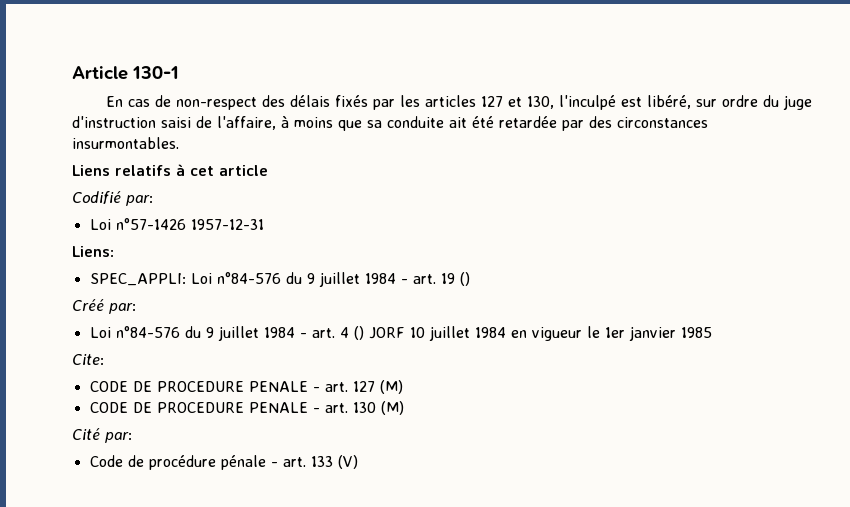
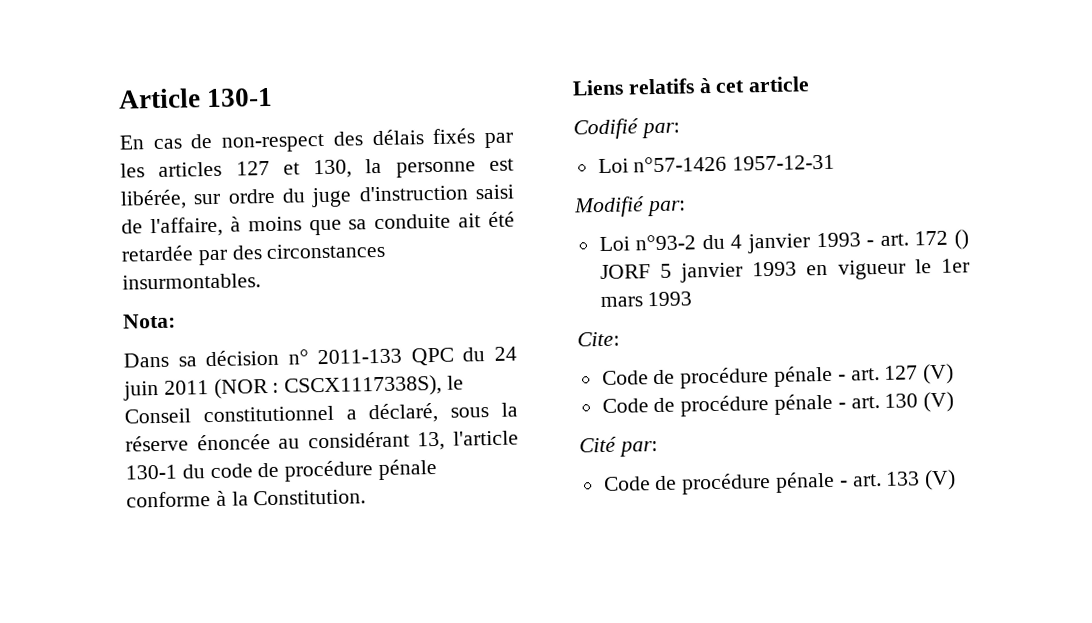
[558,95,691,110] l'inculpé est libéré, -> [365,158,514,178] [120,189,187,210] la personne est libérée,
(179, 143) none -> [122,313,176,329] [123,346,517,368] [123,374,465,401] [124,402,518,424] [125,430,519,452] [125,458,438,482] [126,489,367,508] // Nota: // Dans sa décision n° 2011-133 QPC du 24 juin 2011 (NOR : CSCX1117338S), le Conseil constitutionnel a déclaré, sous la réserve énoncée au considérant 13, l'article 130-1 du code de procédure pénale conforme à la Constitution.
[72,246,114,257] [89,272,470,287] [72,299,136,314] [89,326,349,341] Liens: // SPEC_APPLI: Loi n°84-576 du 9 juillet 1984 - art. 19 () // Créé par: // Loi n°84-576 du 9 juillet 1984 - art. 4 -> [573,196,686,218] [598,230,949,254] Modifié par: // Loi n°93-2 du 4 janvier 1993 - art. 172
[409,326,506,341] 10 juillet 1984 -> [659,261,798,283] 5 janvier 1993
[628,326,712,341] janvier 1985 -> [599,291,693,308] mars 1993
[89,380,403,394] [89,402,308,413] CODE DE PROCEDURE PENALE - art. 127 (M) // CODE DE PROCEDURE PENALE -> [601,363,955,389] [601,393,834,417] Code de procédure pénale - art. 127 (V) // Code de procédure pénale
[380,401,404,415] (M) -> [923,391,955,413] (V)

